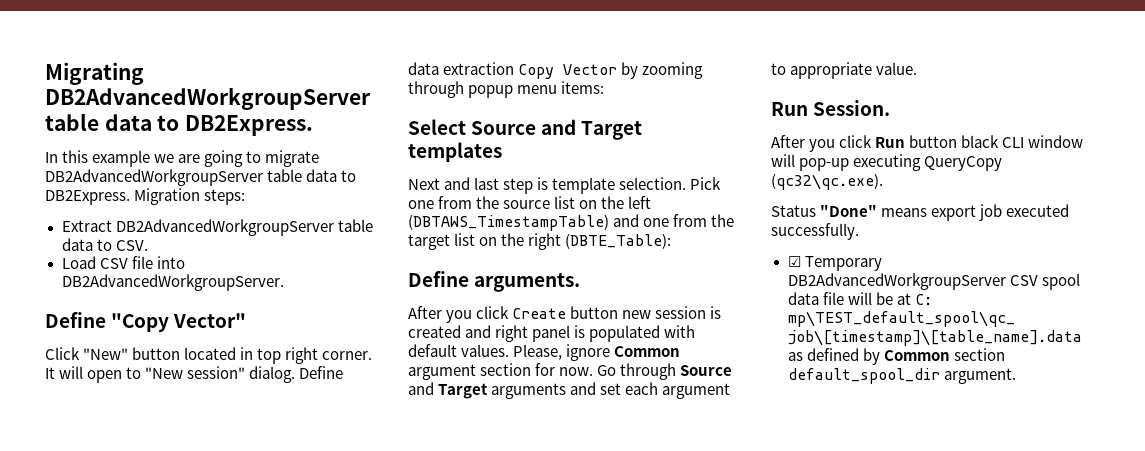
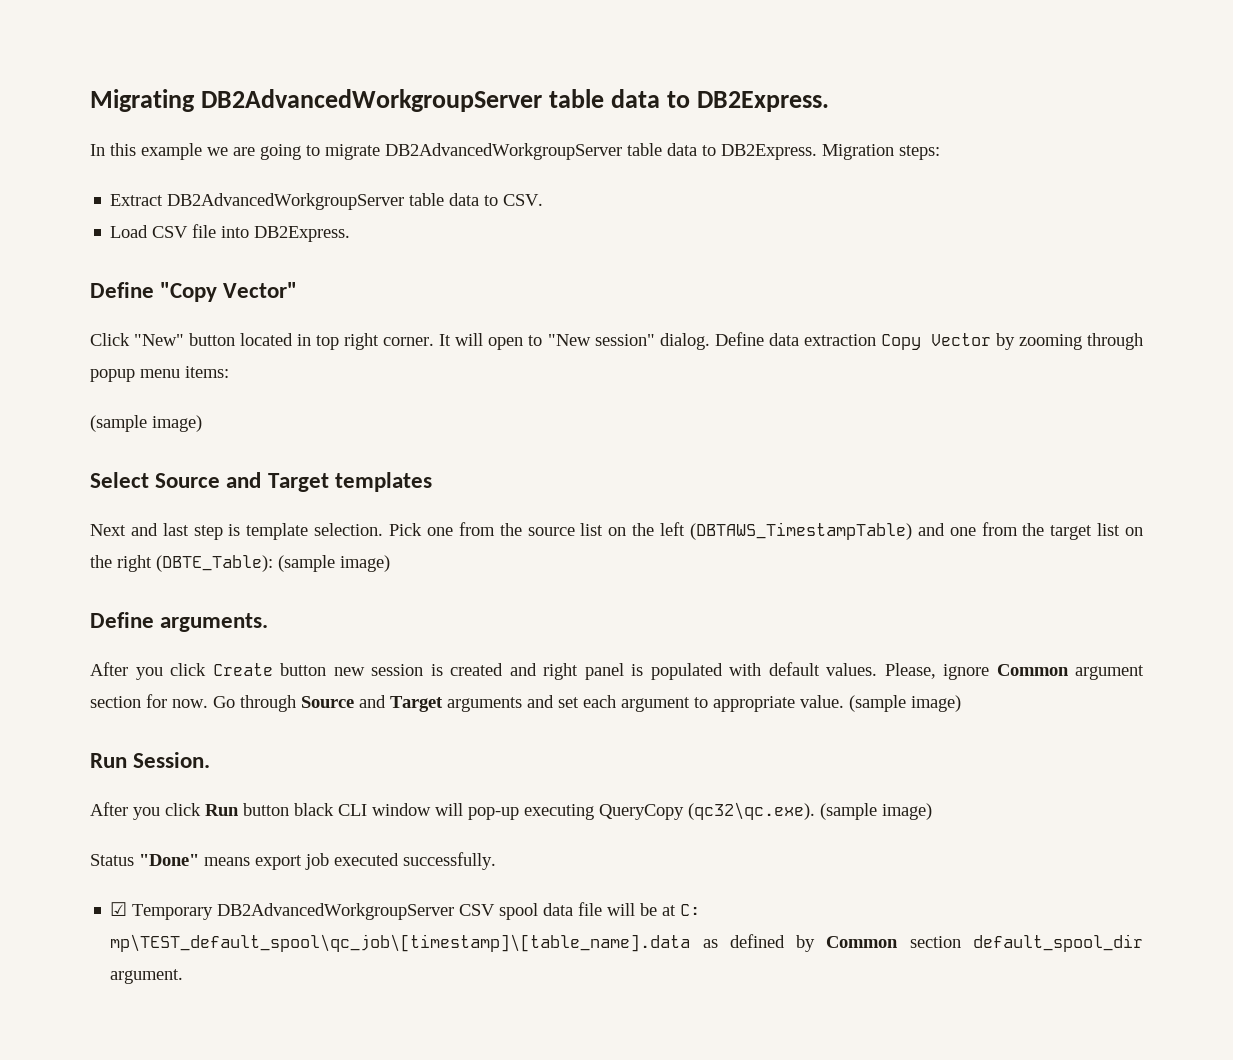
[61,274,284,291] DB2AdvancedWorkgroupServer. -> [254,226,351,242] DB2Express.
(605, 87) none -> [90,415,202,432] // (sample image)
(672, 241) none -> [278,555,390,572] (sample image)
(918, 68) none -> [849,695,961,712] (sample image)
(883, 181) none -> [820,803,932,820] (sample image)

